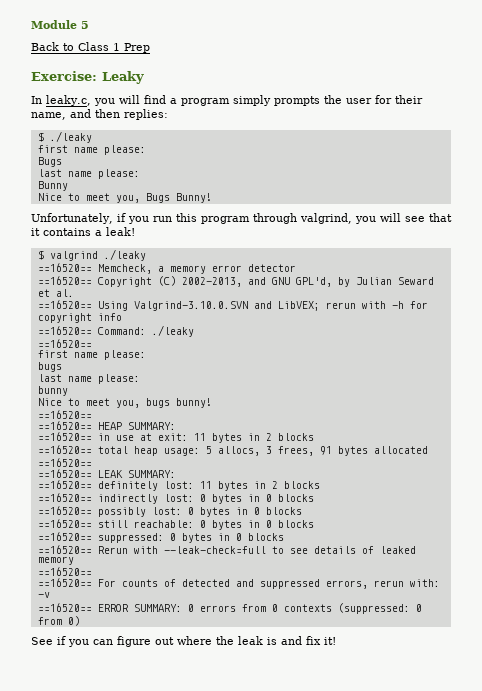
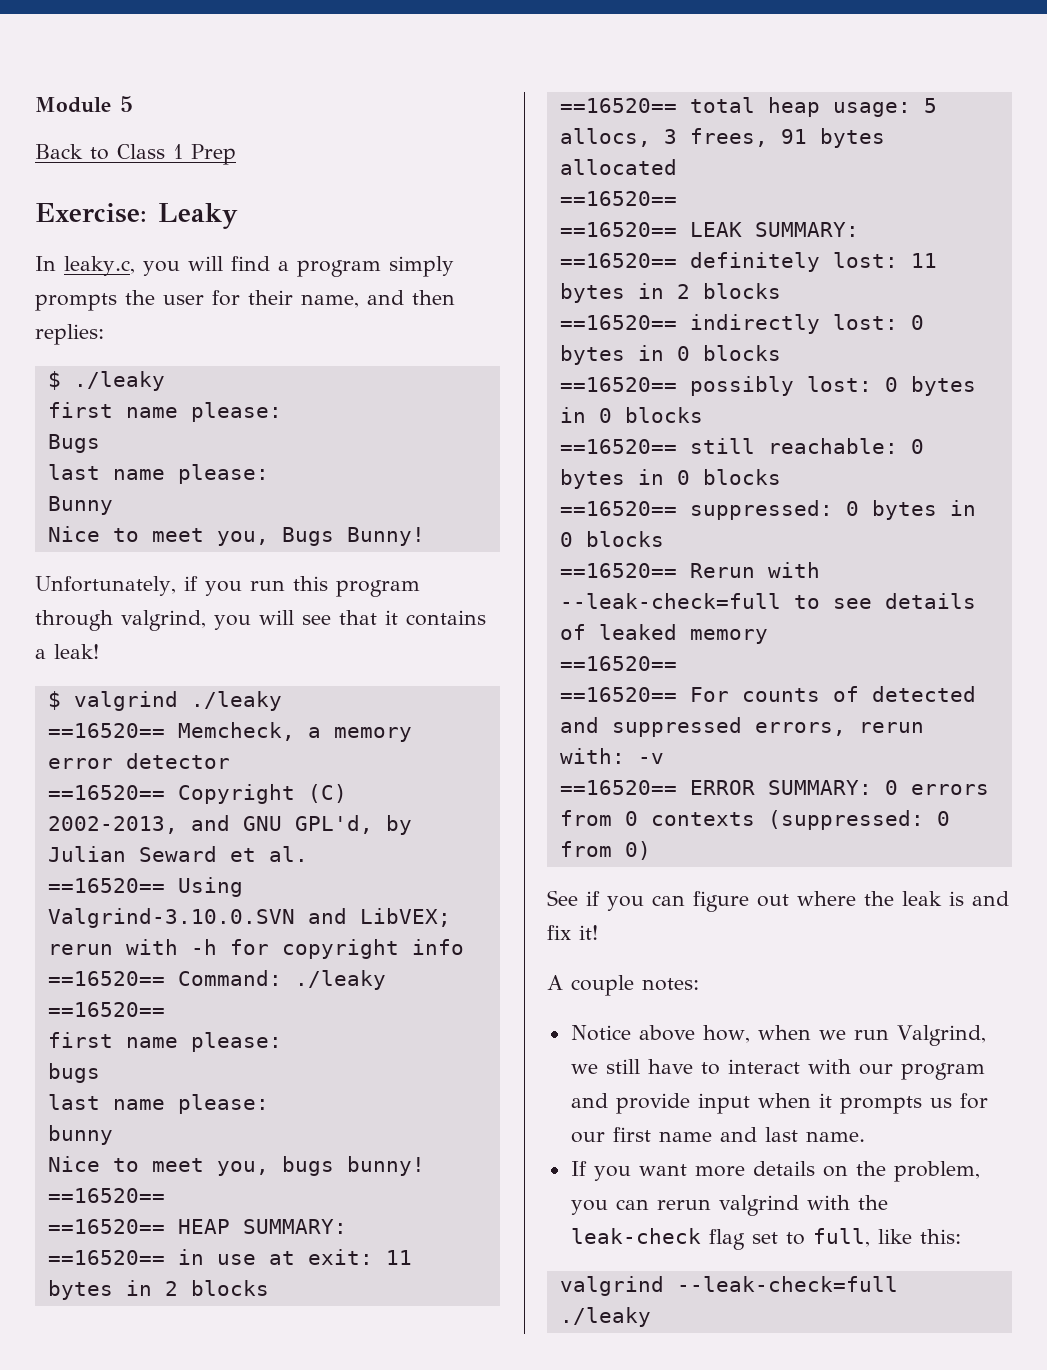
(336, 641) none -> [547,975,699,996] [570,1025,986,1046] [570,1059,985,1080] [570,1093,988,1114] [570,1127,865,1143] [570,1161,980,1182] [570,1195,888,1216] [570,1228,961,1250] [559,1276,898,1296] [559,1307,651,1327] // A couple notes: // Notice above how, when we run Valgrind, we still have to interact with our program and provide input when it prompts us for our first name and last name. // If you want more details on the problem, you can rerun valgrind with the leak-check flag set to full, like this: // valgrind --leak-check=full ./leaky

